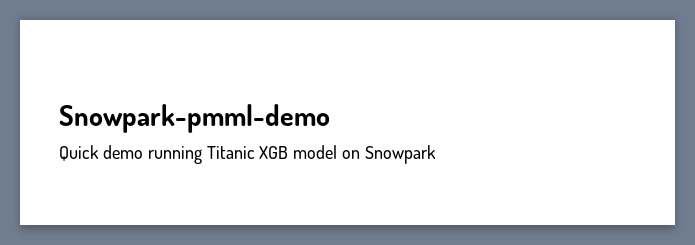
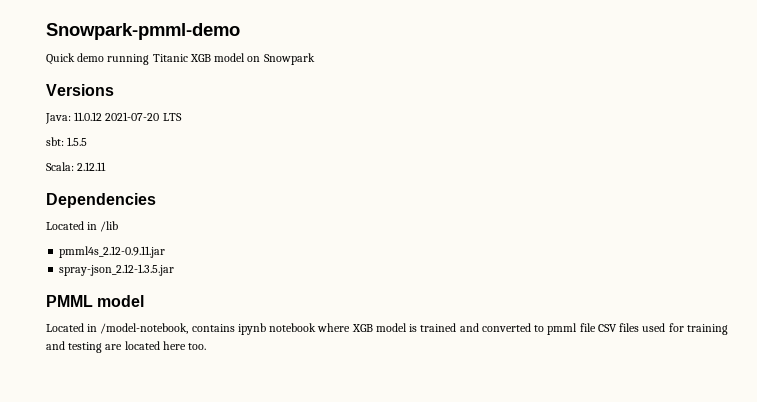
(437, 154) none -> [46,84,114,96] [45,112,182,124] [46,137,88,146] [46,162,107,171] [46,193,156,208] [46,221,119,232] [59,246,166,258] [59,264,175,276] [46,295,145,307] [46,323,728,335] [46,341,207,353] // Versions // Java: 11.0.12 2021-07-20 LTS // sbt: 1.5.5 // Scala: 2.12.11 // Dependencies // Located in /lib // pmml4s_2.12-0.9.11.jar // spray-json_2.12-1.3.5.jar // PMML model // Located in /model-notebook, contains ipynb notebook where XGB model is trained and converted to pmml file CSV files used for training and testing are located here too.

